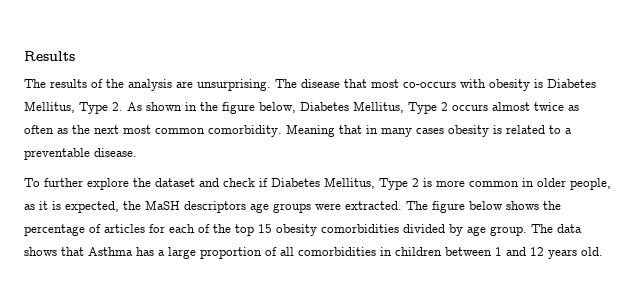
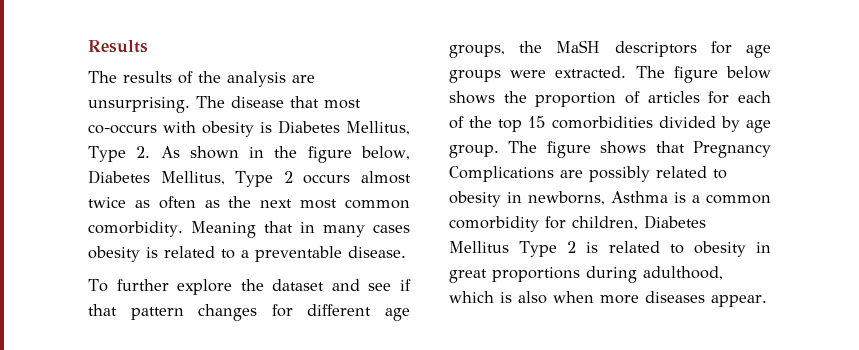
[223,177,611,190] [24,201,119,213] check if Diabetes Mellitus, Type 2 is more common in older people, as it is expected, -> [368,279,412,291] [88,304,410,321] [449,45,505,58] see if that pattern changes for different age groups,
(246, 207) none -> [710,41,732,54] for
[24,224,85,236] percentage -> [535,92,617,107] proportion
[276,224,317,236] obesity -> (546, 122) none
[557,224,582,233] data -> [546,141,591,158] figure
[88,247,603,259] Asthma has a large proportion of all comorbidities in children between 1 and 12 years old. -> [693,141,771,158] [449,166,727,182] [449,191,771,207] [449,215,706,232] [449,241,771,257] [449,266,723,283] [449,291,767,307] Pregnancy Complications are possibly related to obesity in newborns, Asthma is a common comorbidity for children, Diabetes Mellitus Type 2 is related to obesity in great proportions during adulthood, which is also when more diseases appear.

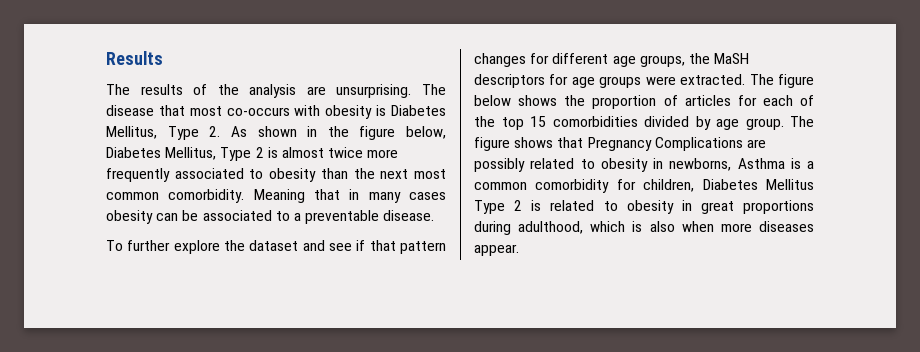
[303,174,351,184] occurs -> [267,147,278,158] is
[134,196,220,209] as often as -> [367,149,399,158] [106,168,348,182] more frequently associated to obesity than
[146,246,215,258] is related -> [156,210,272,221] can be associated

